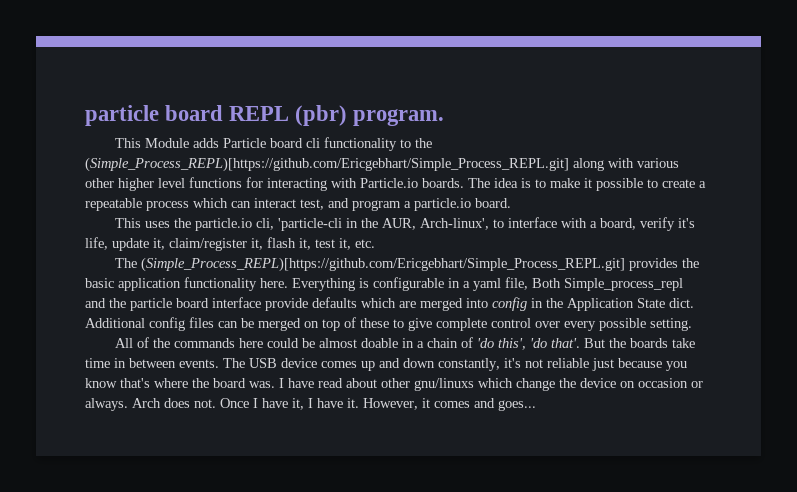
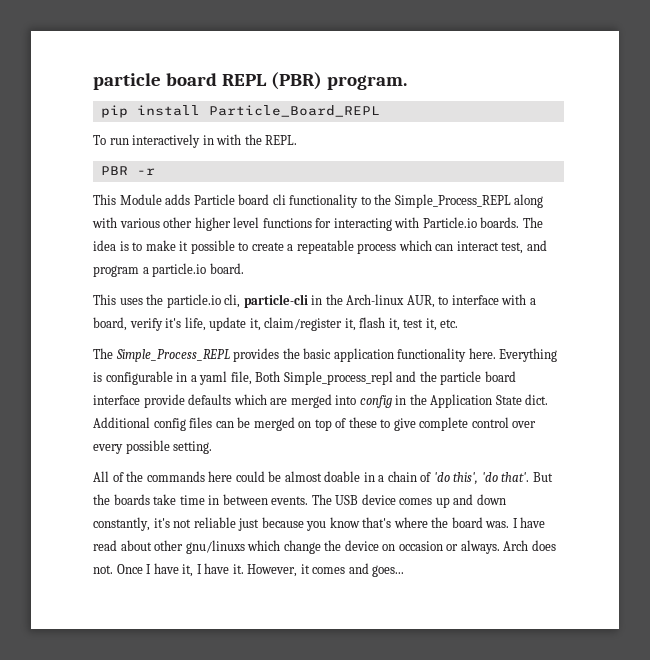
[295,105,348,126] (pbr) -> [270,72,322,90] (PBR)
(445, 117) none -> [100,105,380,118] [93,134,298,148] [100,166,155,175] // pip install Particle_Board_REPL // To run interactively in with the REPL. // PBR -r
[85,157,569,172] (Simple_Process_REPL)[https://github.com/Ericgebhart/Simple_Process_REPL.git] -> [394,194,511,208] Simple_Process_REPL
[277,218,489,231] 'particle-cli in the AUR, Arch-linux', -> [243,294,435,308] particle-cli in the Arch-linux AUR,
[140,257,625,272] (Simple_Process_REPL)[https://github.com/Ericgebhart/Simple_Process_REPL.git] -> [115,349,230,362] Simple_Process_REPL

